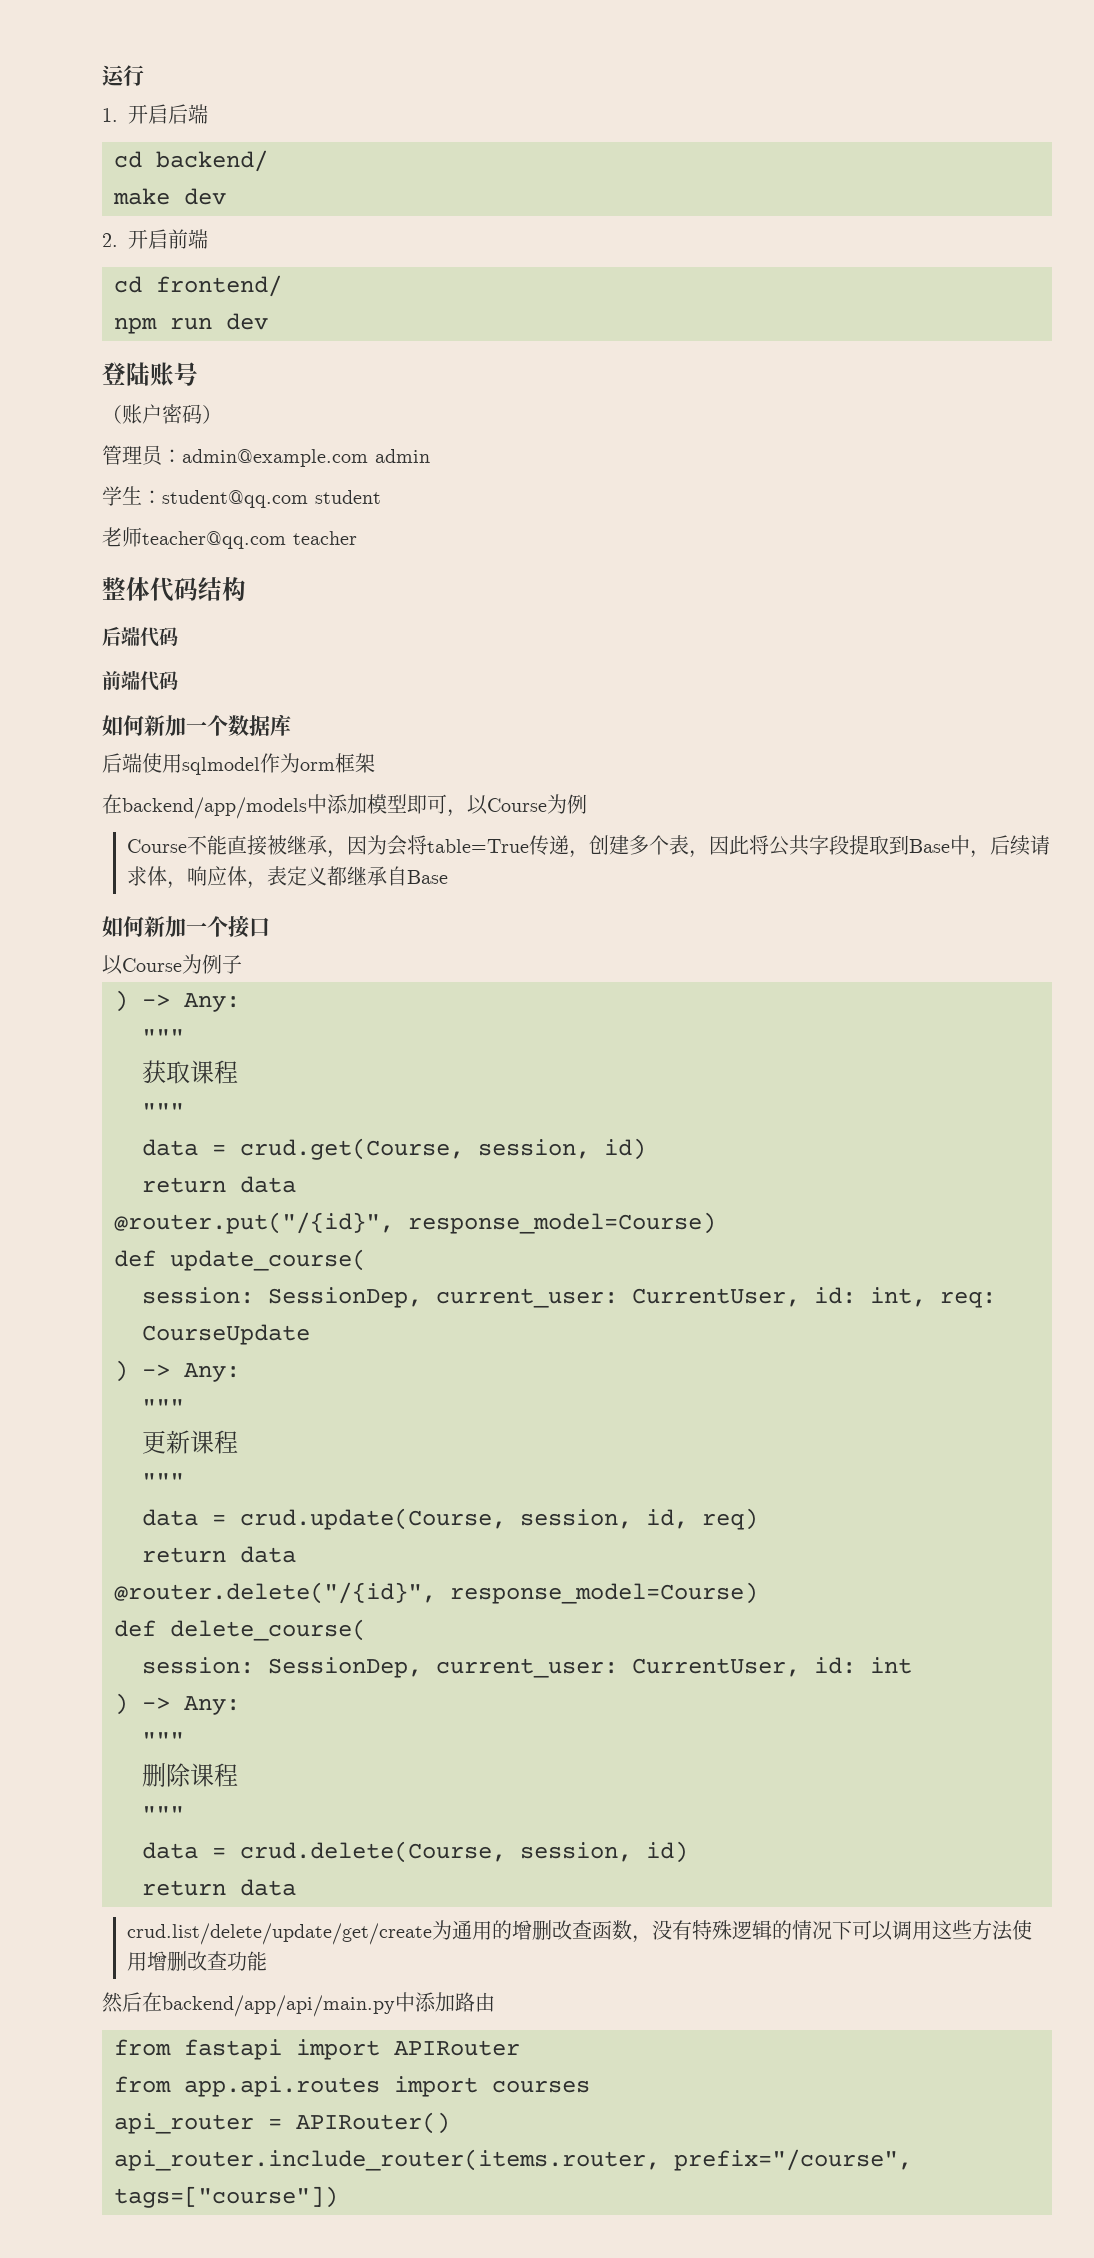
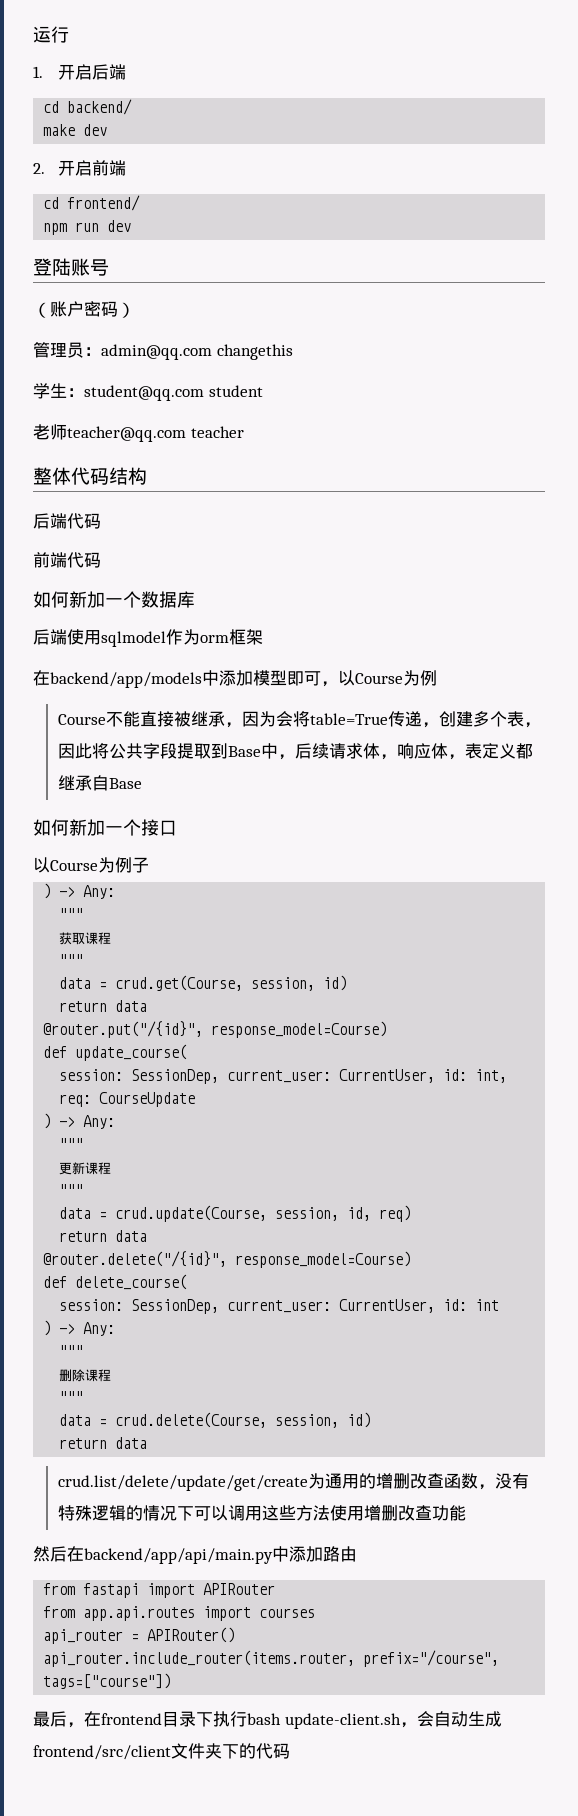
[182,449,430,467] admin@example.com admin -> [101,344,293,360] admin@qq.com changethis
(338, 2197) none -> [33,1711,502,1729] [33,1743,290,1760] // 最后，在frontend目录下执行bash update-client.sh，会自动生成frontend/src/client文件夹下的代码

